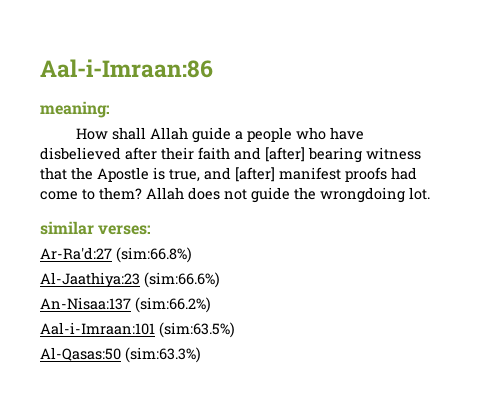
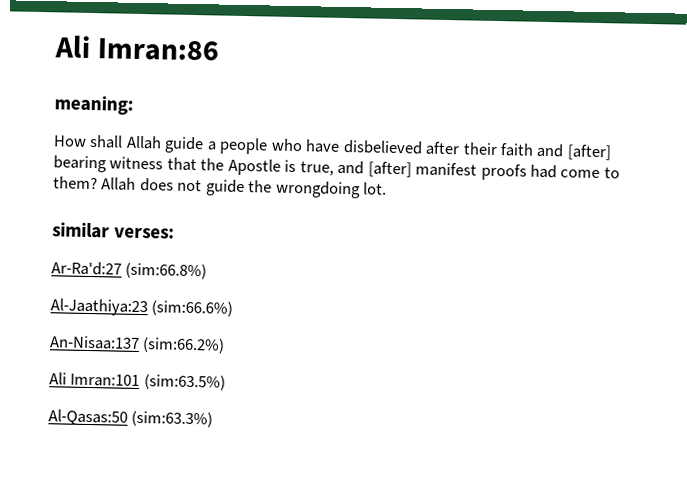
[40,59,213,78] Aal-i-Imraan:86 -> [54,35,221,62] Ali Imran:86
[40,322,155,335] Aal-i-Imraan:101 -> [49,372,141,388] Ali Imran:101

